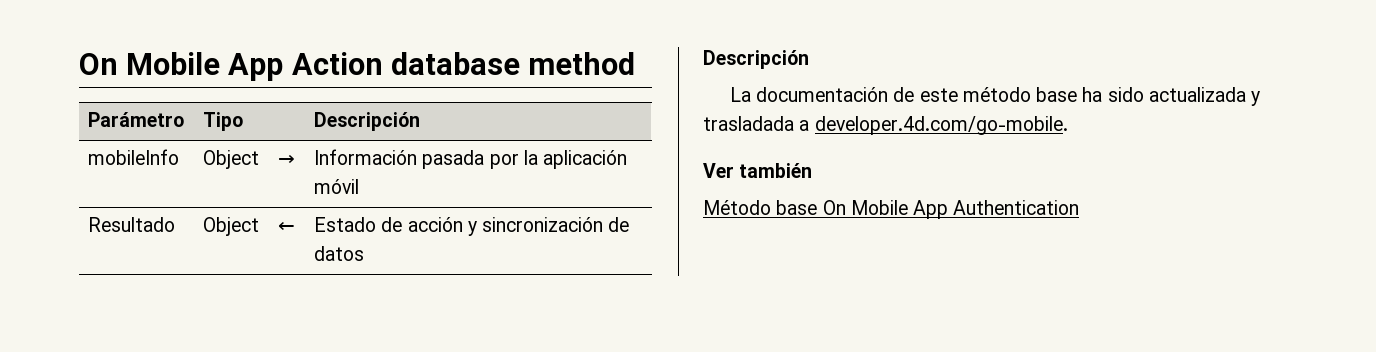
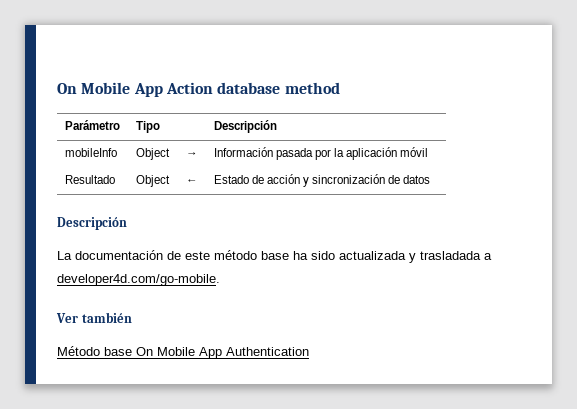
[814,116,1068,135] developer.4d.com/go-mobile. -> [57,274,220,286] developer4d.com/go-mobile.

